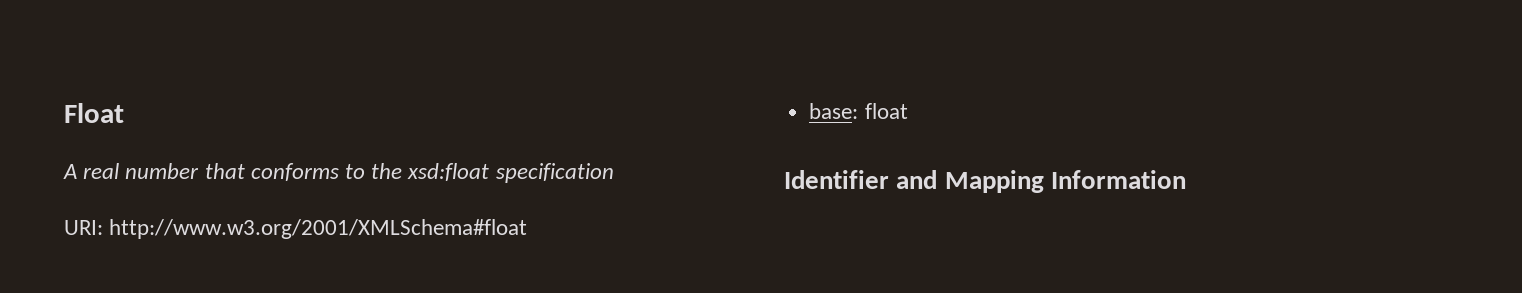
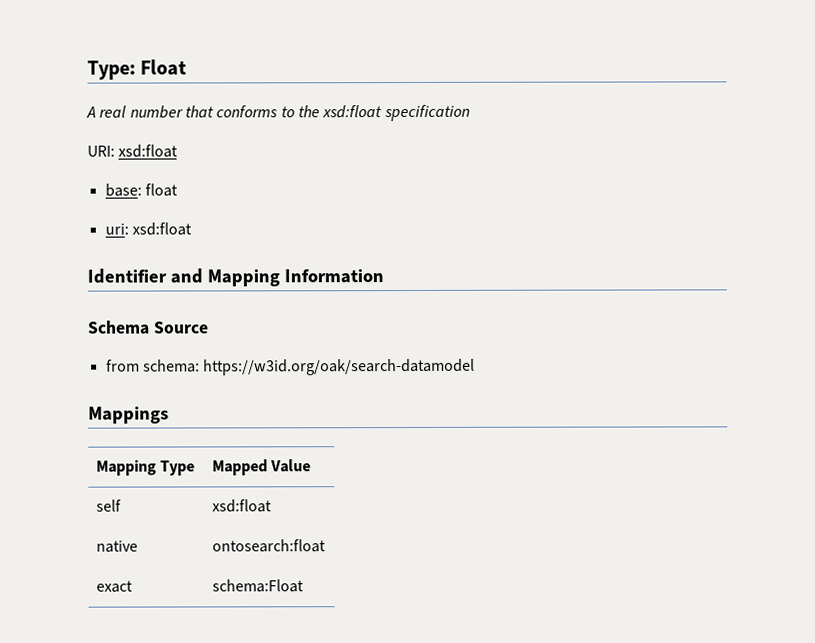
(64, 113) none -> [87,60,136,80] Type:
[109,219,528,239] http://www.w3.org/2001/XMLSchema#float -> [118,144,179,158] xsd:float
(908, 111) none -> [104,222,192,236] // uri: xsd:float
(1186, 179) none -> [87,320,209,335] [105,358,476,376] [88,406,169,424] [96,459,196,476] [212,459,312,476] [96,499,123,512] [212,499,273,513] [96,540,139,553] [212,539,327,553] [96,580,134,593] [212,579,305,593] // Schema Source // from schema: https://w3id.org/oak/search-datamodel // Mappings // Mapping Type | Mapped Value // self | xsd:float // native | ontosearch:float // exact | schema:Float

